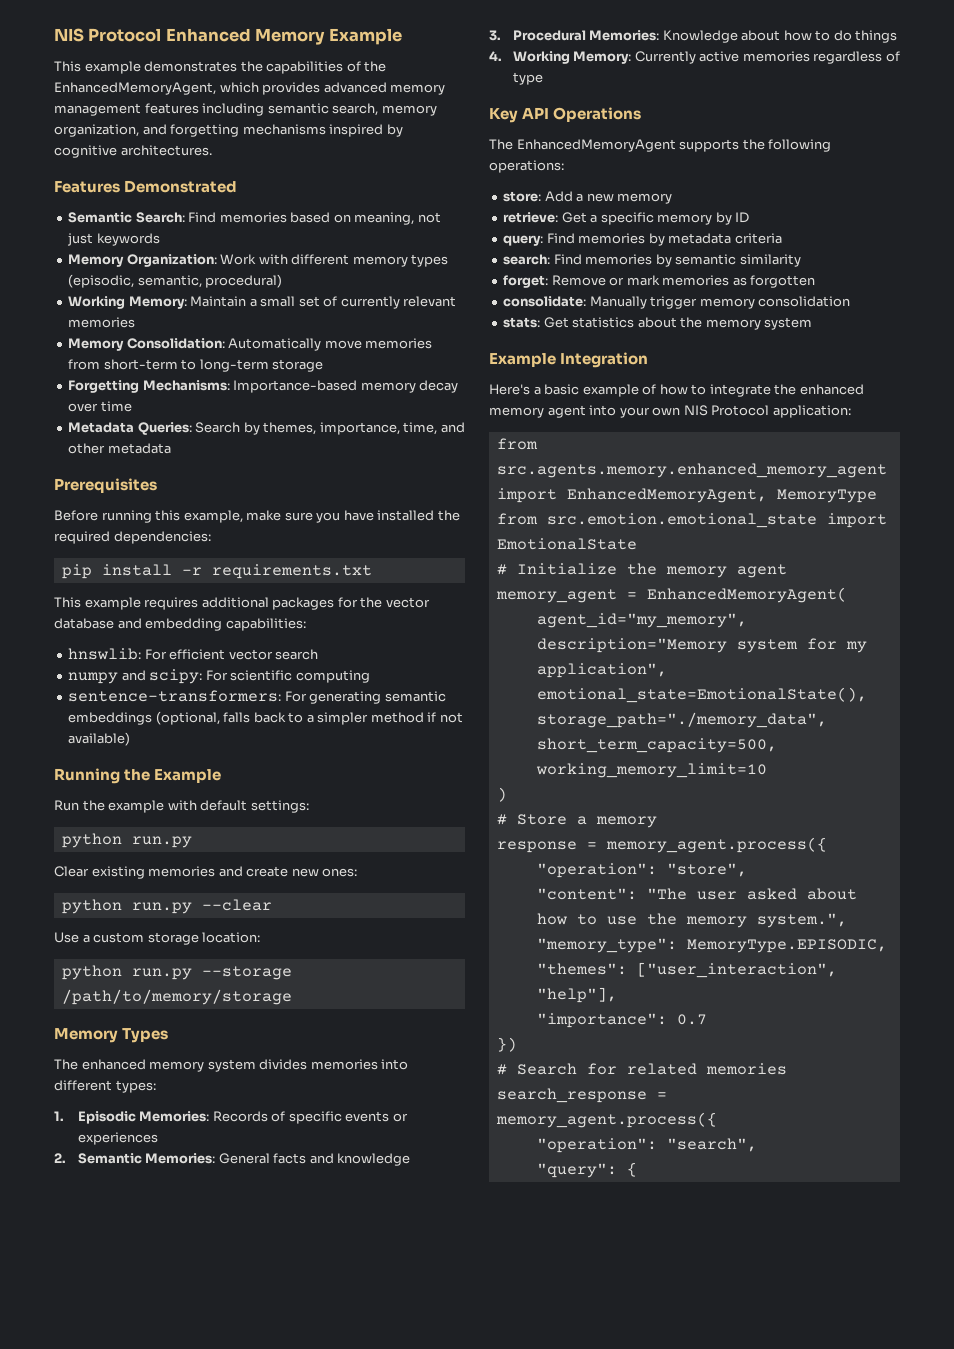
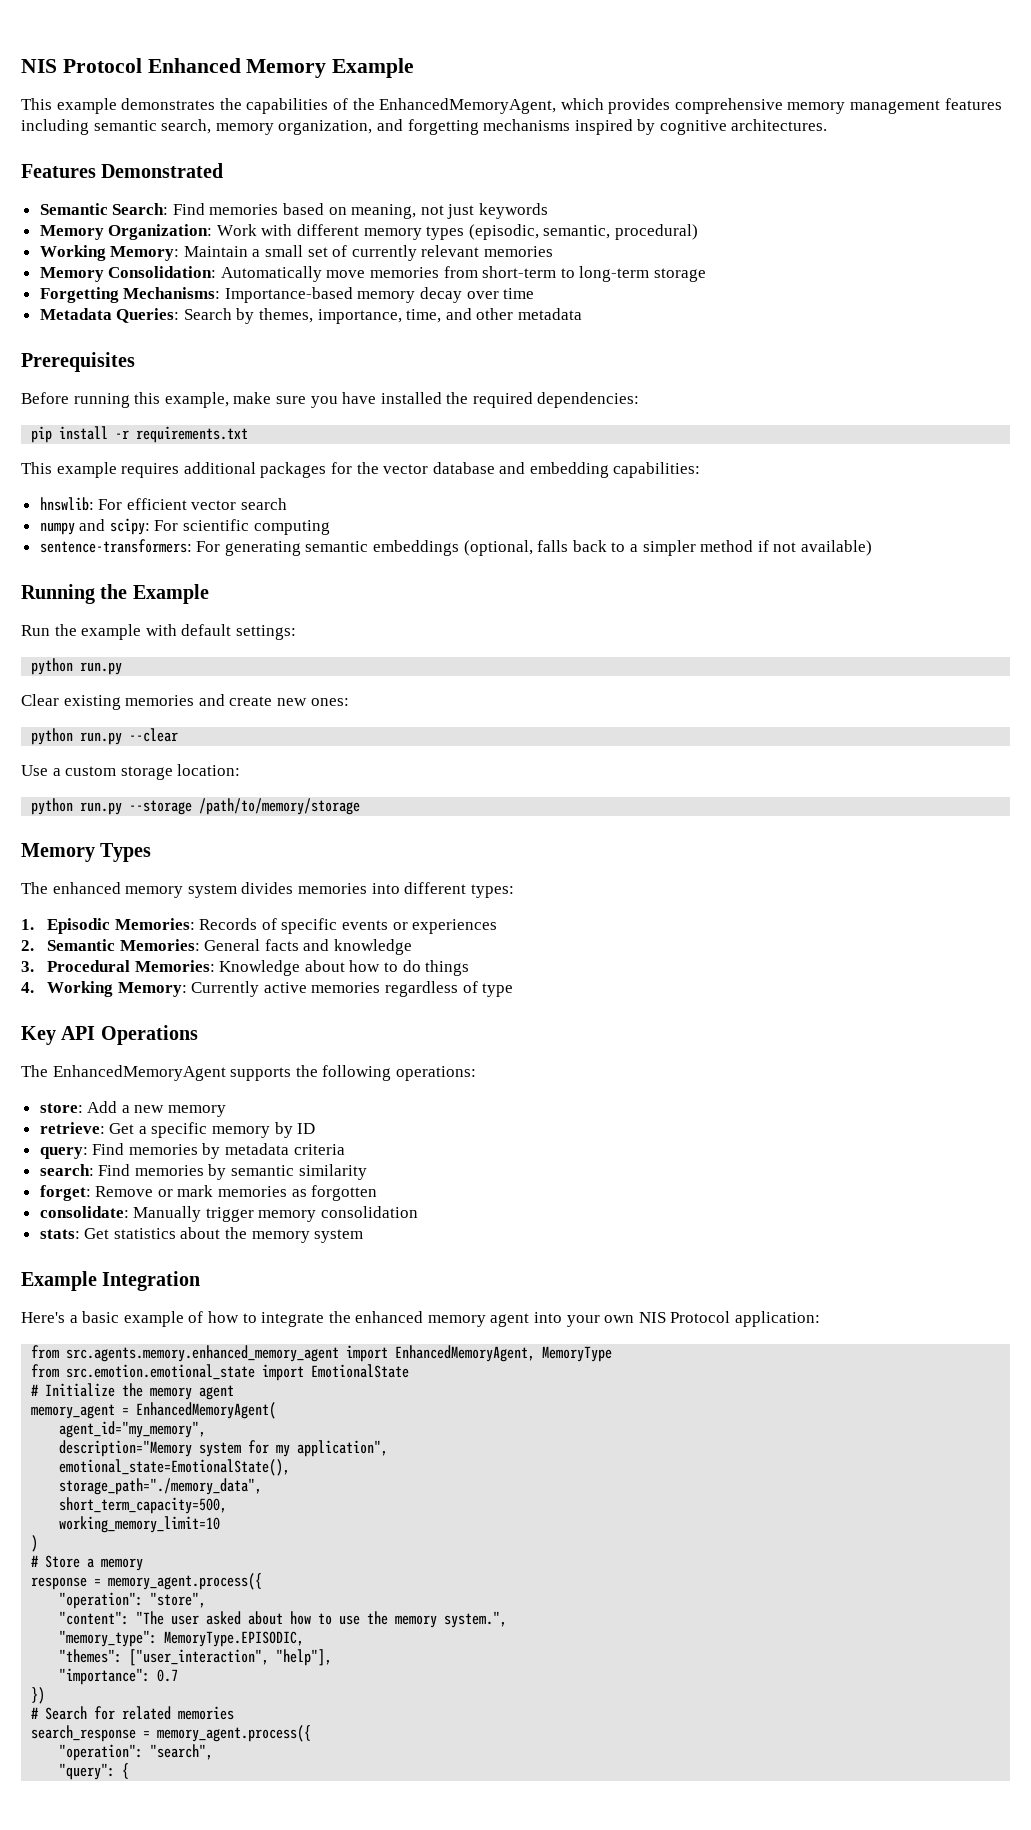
[323,82,387,93] advanced -> [674,98,783,114] comprehensive

